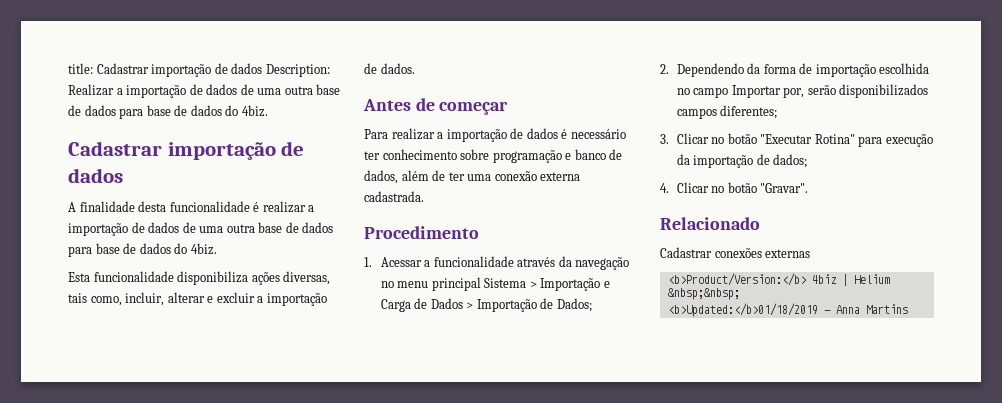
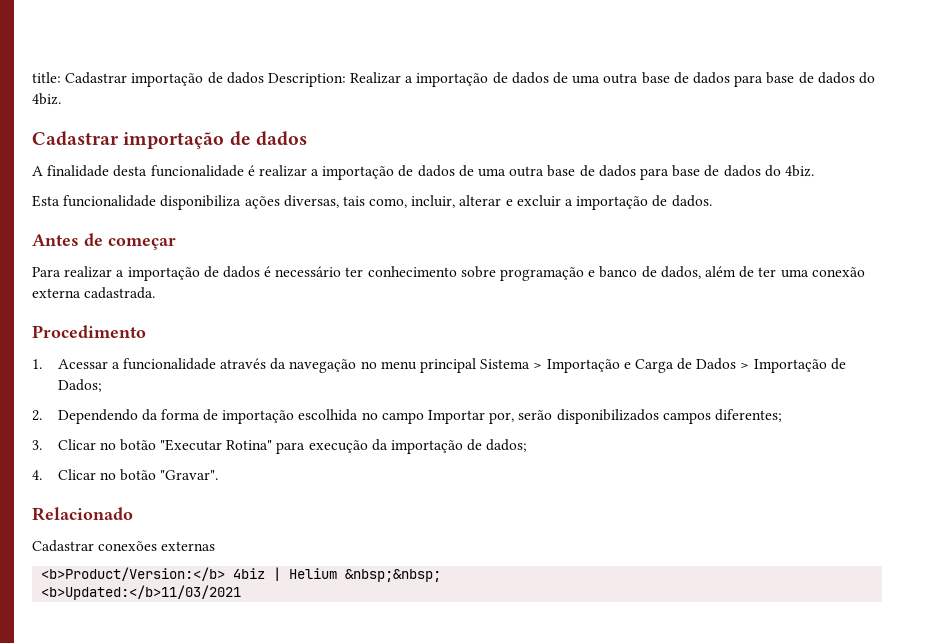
[667,303,908,317] <b>Updated:</b>01/18/2019 - Anna Martins -> [41,585,242,600] <b>Updated:</b>11/03/2021

